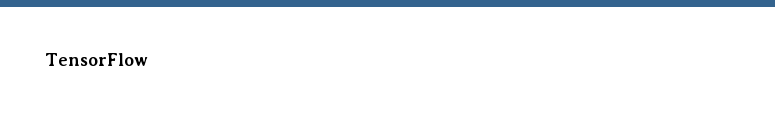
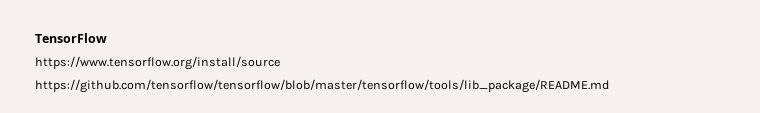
(148, 59) none -> [35,56,280,70] [35,79,609,93] // https://www.tensorflow.org/install/source // https://github.com/tensorflow/tensorflow/blob/master/tensorflow/tools/lib_package/README.md

